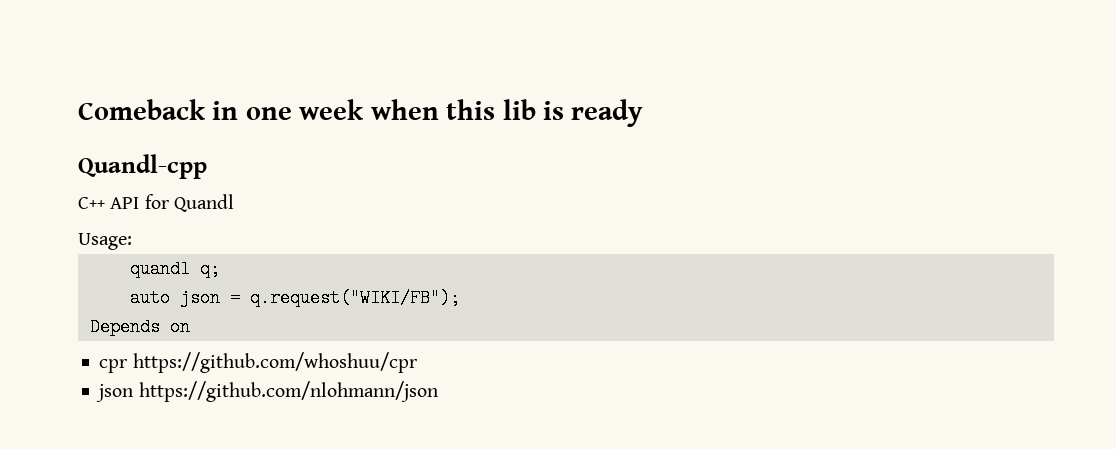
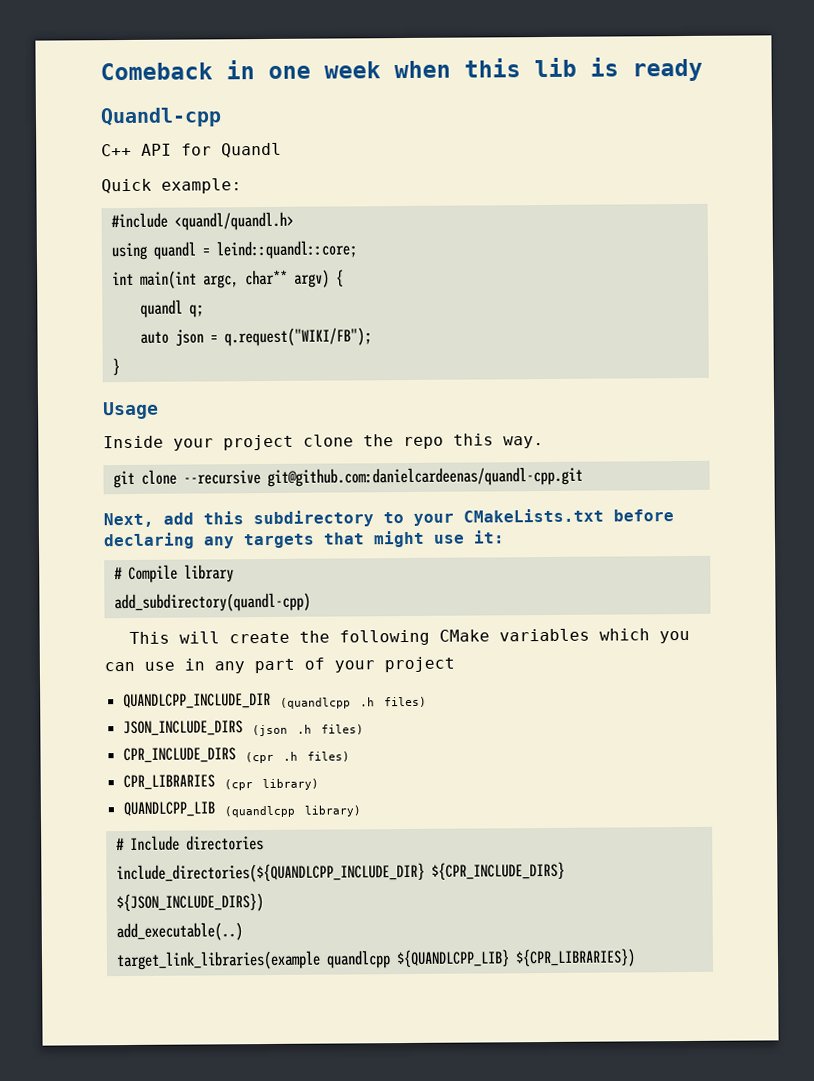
[78,233,132,250] Usage: -> [101,178,242,194] [110,211,294,231] [110,240,357,261] [111,269,344,289] Quick example: // #include <quandl/quandl.h> // using quandl = leind::quandl::core; // int main(int argc, char** argv) {
[89,318,190,336] [99,352,417,373] [96,381,438,402] Depends on // cpr https://github.com/whoshuu/cpr // json https://github.com/nlohmann/json -> [111,358,120,376] [103,401,159,420] [103,433,544,451] [112,466,583,489] [103,508,674,528] [103,530,505,550] [113,564,234,584] [113,592,311,613] [128,628,690,646] [104,656,455,674] [122,692,427,710] [122,720,364,737] [122,747,350,764] [122,774,319,791] [122,801,361,818] [115,835,264,851] [115,861,565,884] [115,893,264,913] [115,922,243,942] [115,948,636,971] } // Usage // Inside your project clone the repo this way. // git clone --recursive git@github.com:danielcardeenas/quandl-cpp.git // Next, add this subdirectory to your CMakeLists.txt before declaring any targets that might use it: // # Compile library // add_subdirectory(quandl-cpp) // This will create the following CMake variables which you can use in any part of your project // QUANDLCPP_INCLUDE_DIR (quandlcpp .h files) // JSON_INCLUDE_DIRS (json .h files) // CPR_INCLUDE_DIRS (cpr .h files) // CPR_LIBRARIES (cpr library) // QUANDLCPP_LIB (quandlcpp library) // # Include directories // include_directories(${QUANDLCPP_INCLUDE_DIR} ${CPR_INCLUDE_DIRS} ${JSON_INCLUDE_DIRS}) // add_executable(..) // target_link_libraries(example quandlcpp ${QUANDLCPP_LIB} ${CPR_LIBRARIES})

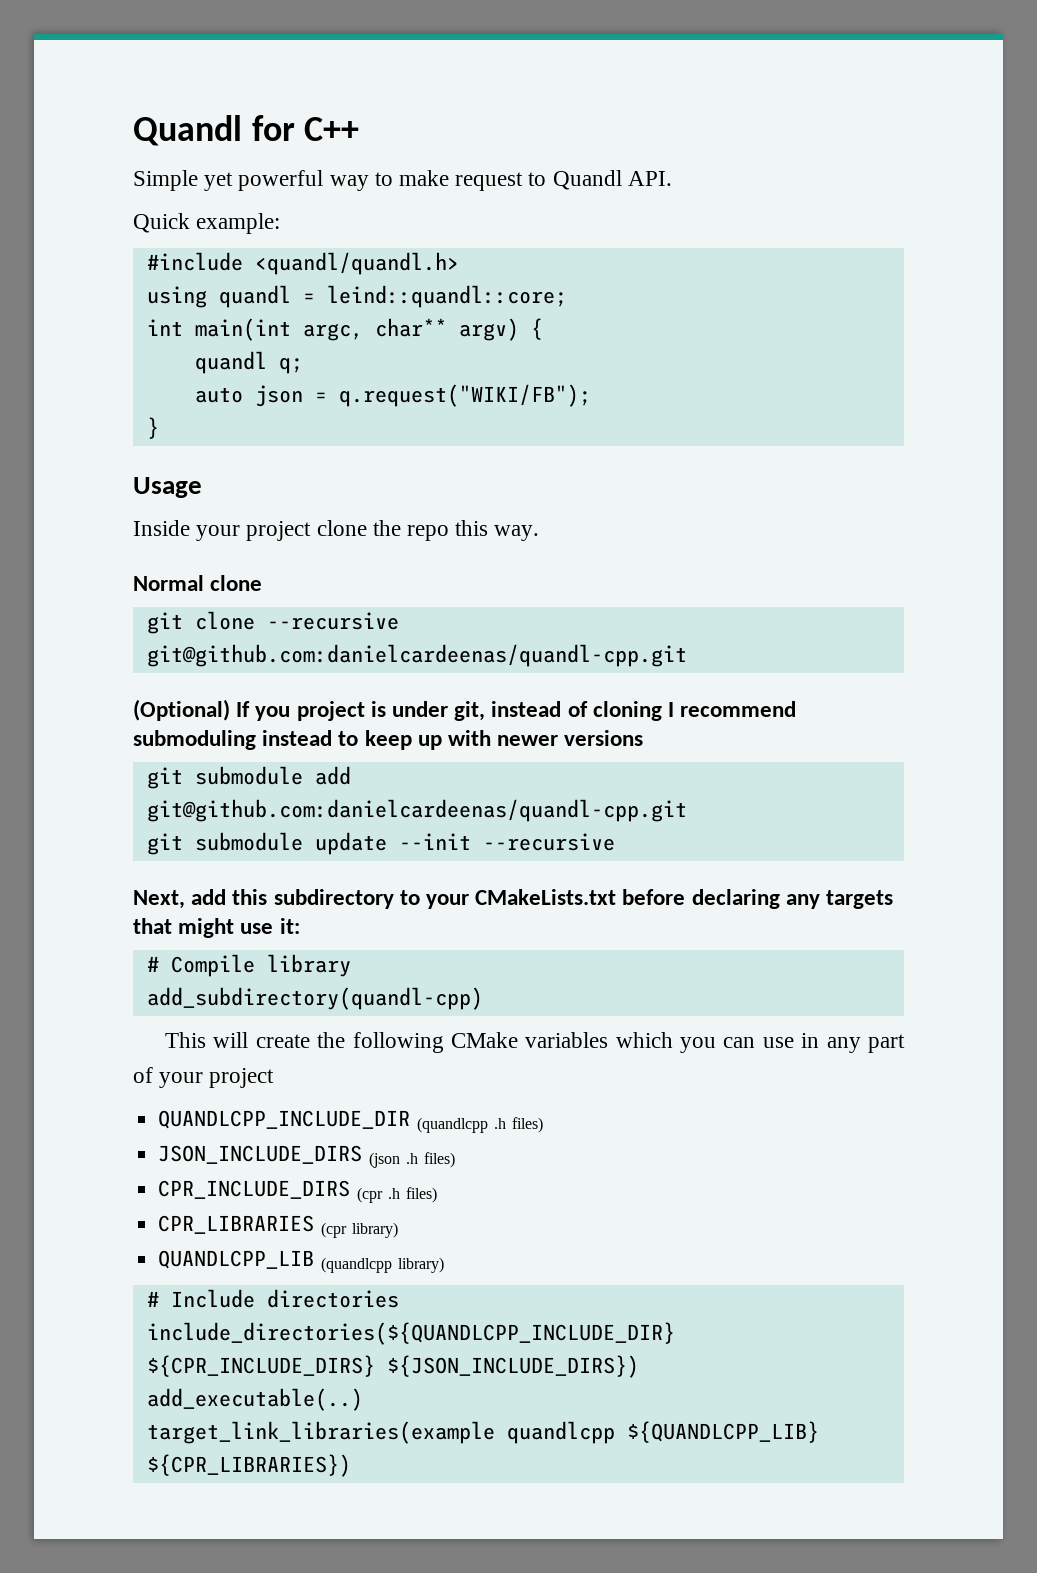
[100,57,703,82] [100,107,222,128] [101,142,282,158] Comeback in one week when this lib is ready // Quandl-cpp // C++ API for Quandl -> [133,115,360,146] [133,170,672,191] Quandl for C++ // Simple yet powerful way to make request to Quandl API.
(544, 442) none -> [133,575,263,591] // Normal clone
(583, 477) none -> [133,699,797,721] [133,730,644,750] [146,766,351,789] [146,799,687,822] [146,832,615,855] // (Optional) If you project is under git, instead of cloning I recommend submoduling instead to keep up with newer versions // git submodule add git@github.com:danielcardeenas/quandl-cpp.git // git submodule update --init --recursive

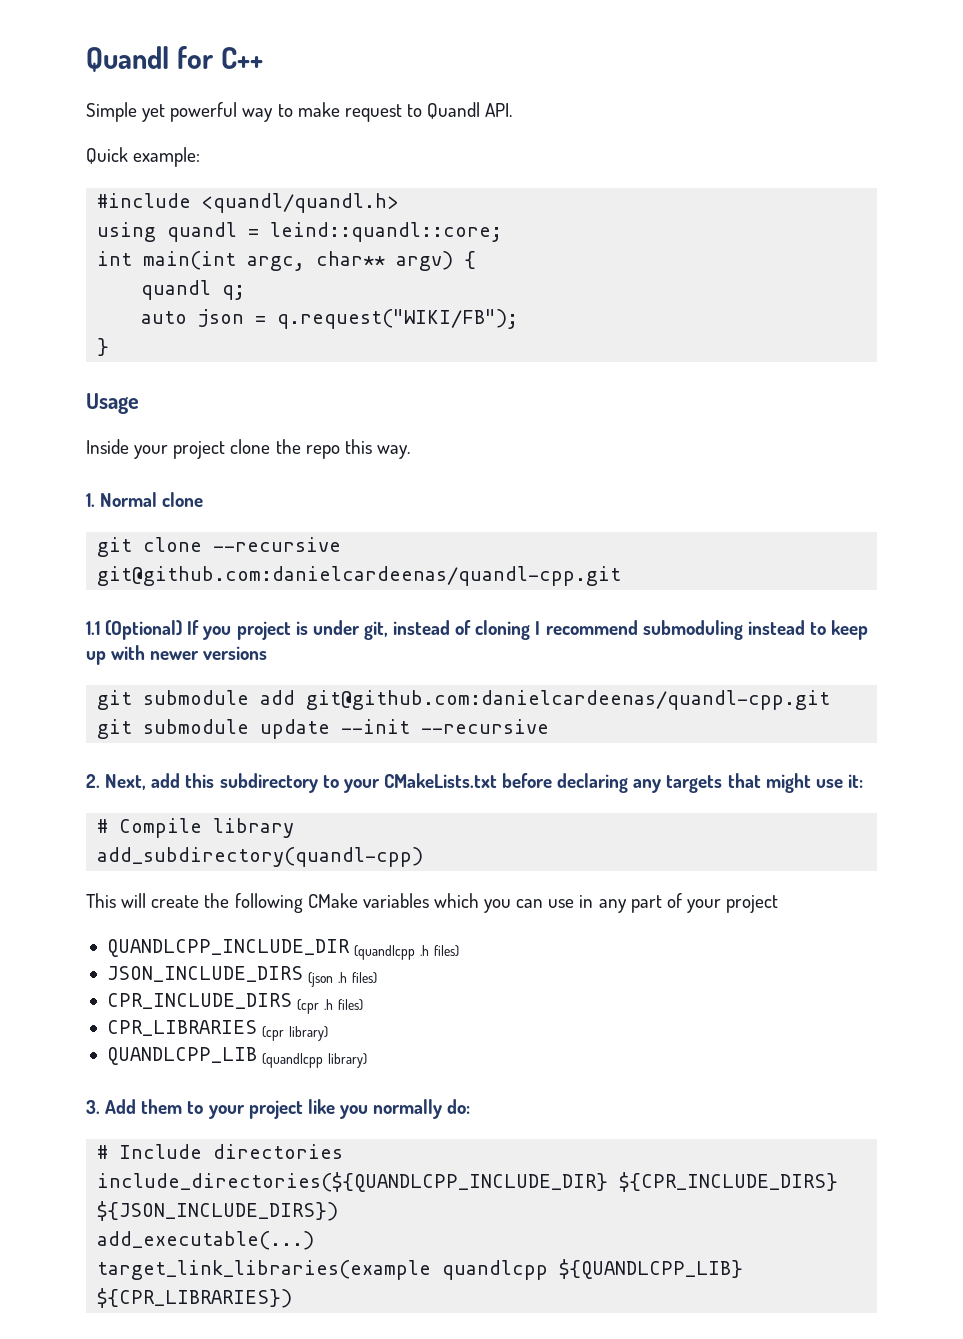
(540, 533) none -> [86,493,95,507] 1.
(687, 655) none -> [86,621,100,635] 1.1
(615, 842) none -> [86,774,100,788] 2.
(444, 1265) none -> [86,1099,471,1119] // 3. Add them to your project like you normally do:
[146,1388,363,1411] add_executable(..) -> [97,1231,315,1250] add_executable(...)

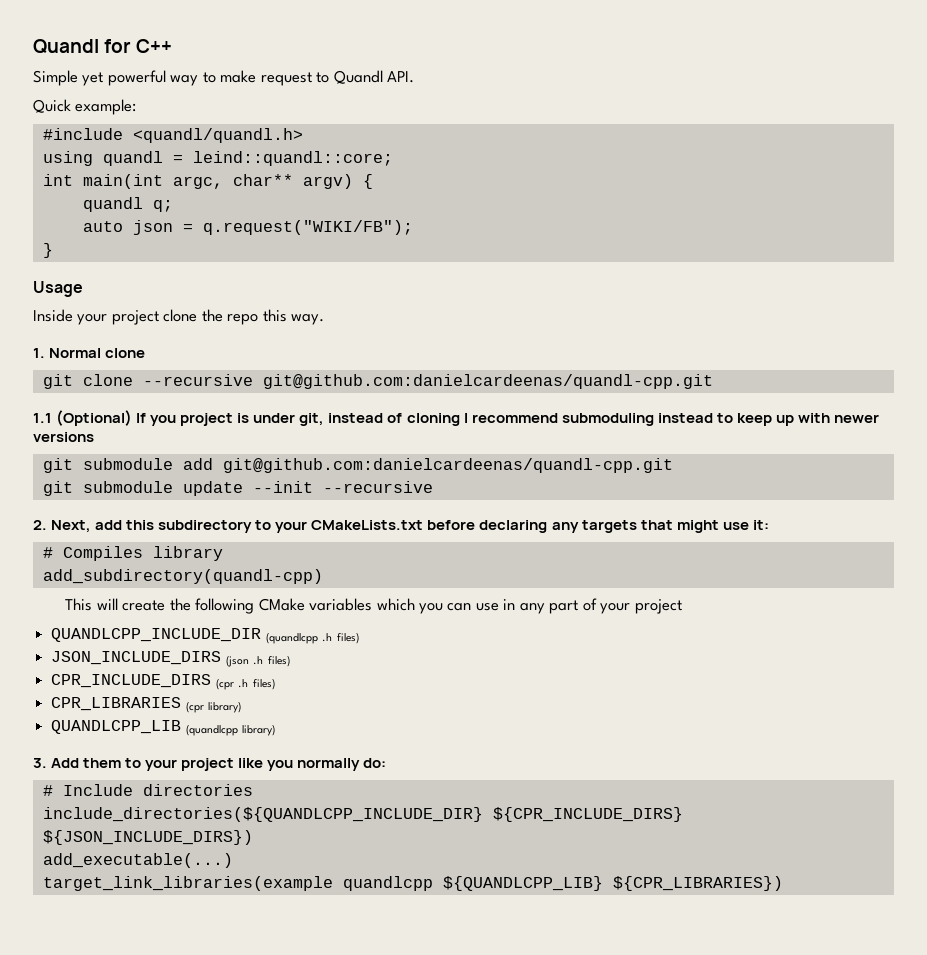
[119,818,203,838] Compile -> [62,546,143,561] Compiles

